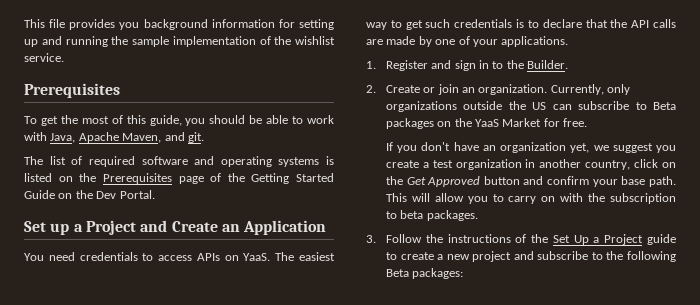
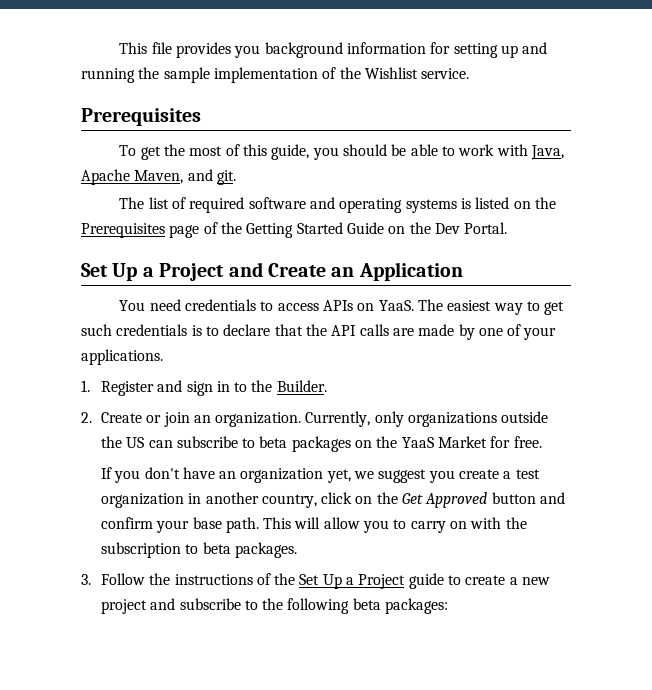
[295,36,335,45] wishlist -> [364,67,418,79] Wishlist
[50,223,70,235] up -> [112,263,138,281] Up
[653,102,676,110] Beta -> [259,436,288,448] beta
[385,269,409,277] Beta -> [352,598,381,610] beta

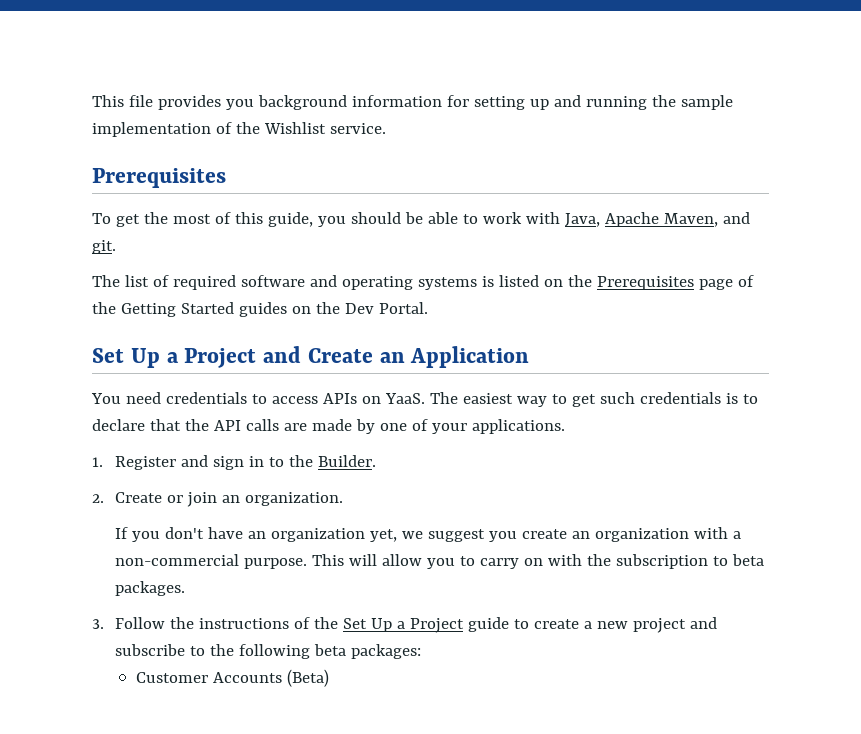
[346,222,384,234] Guide -> [238,302,287,317] guides
[305,411,549,427] [100,436,542,452] Currently, only organizations outside the US can subscribe to beta packages on the YaaS Market for free. -> (344, 499) none
[503,469,540,479] [100,492,566,508] [100,517,259,533] a test organization in another country, click on the Get Approved button and confirm your base path. -> [572,527,742,542] [115,554,308,569] an organization with a non-commercial purpose.
(449, 606) none -> [135,669,329,687] // Customer Accounts (Beta)

